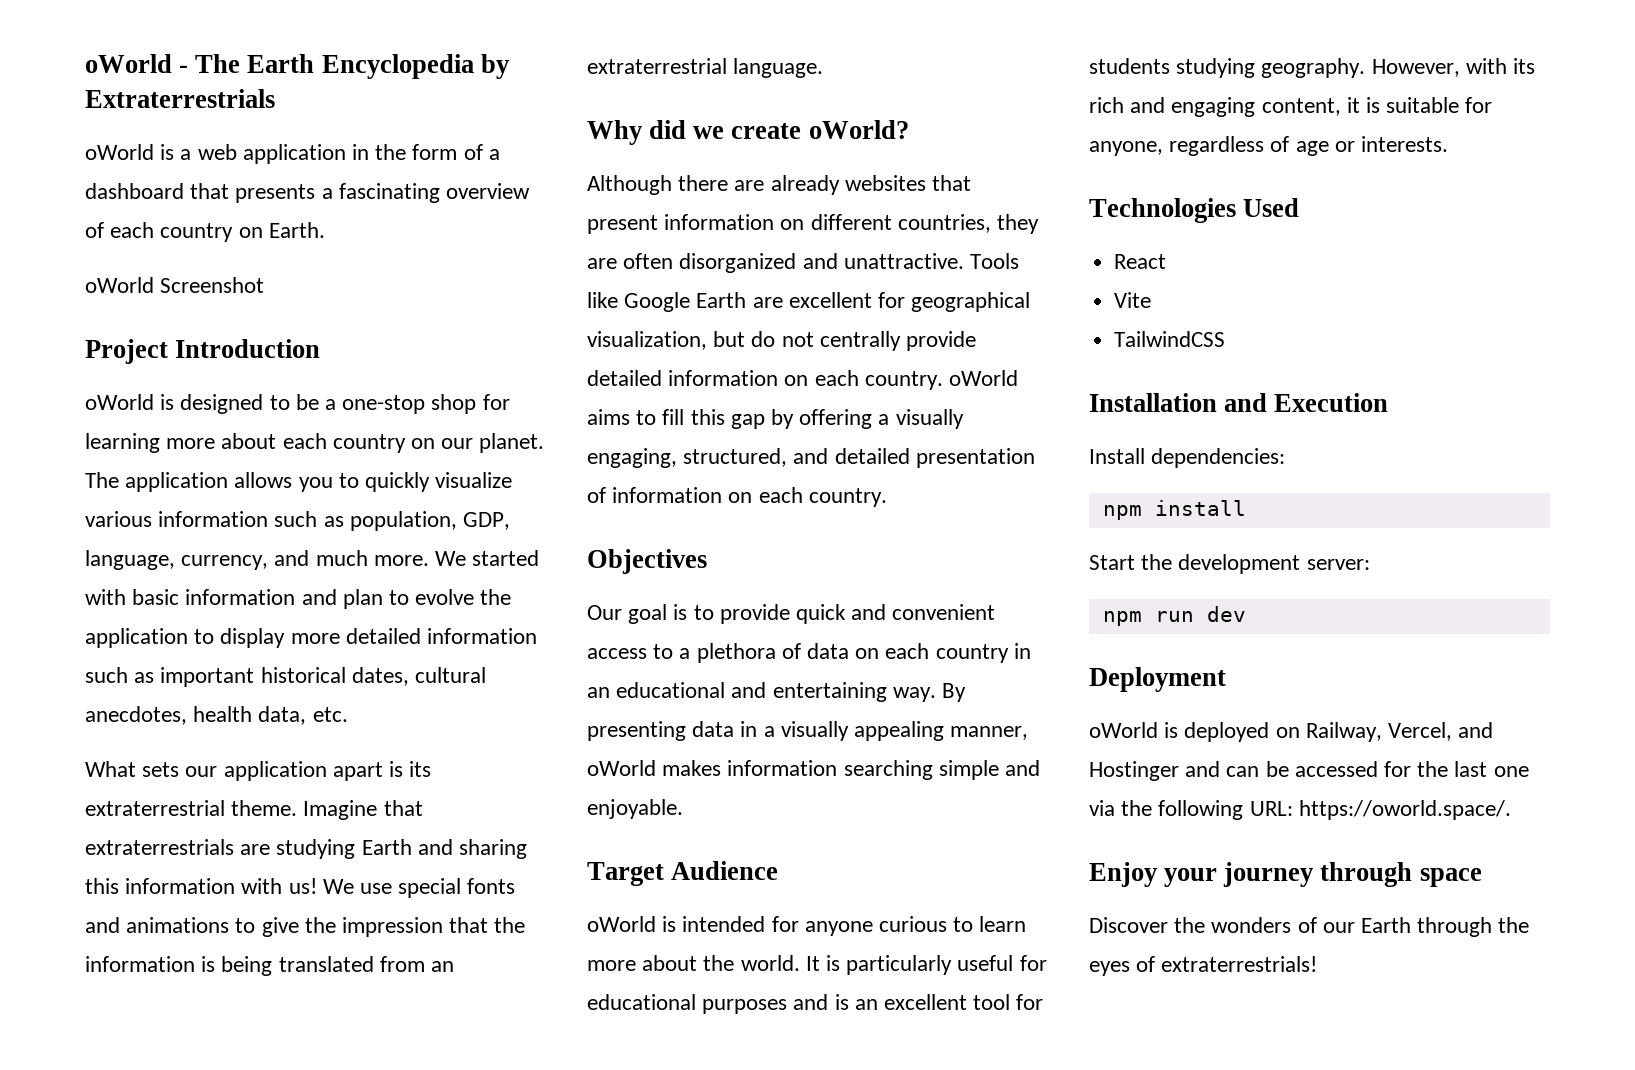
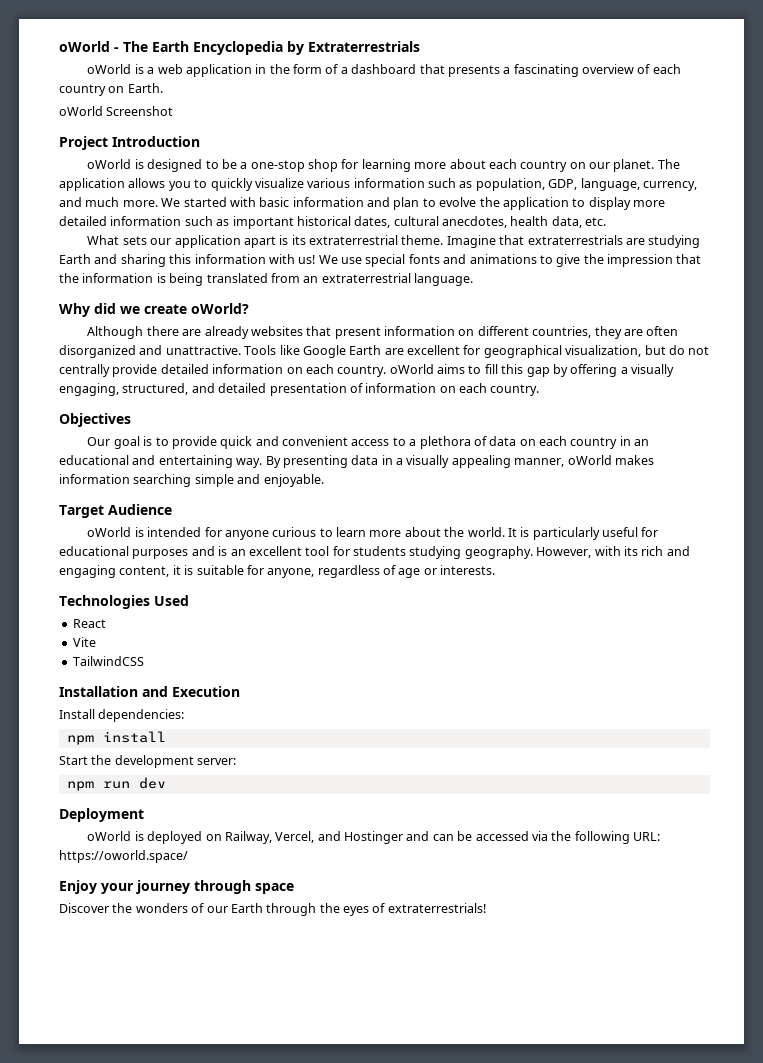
[1384,761,1529,777] for the last one -> (529, 836) none
[1298,800,1511,820] https://oworld.space/. -> [59,850,188,863] https://oworld.space/

